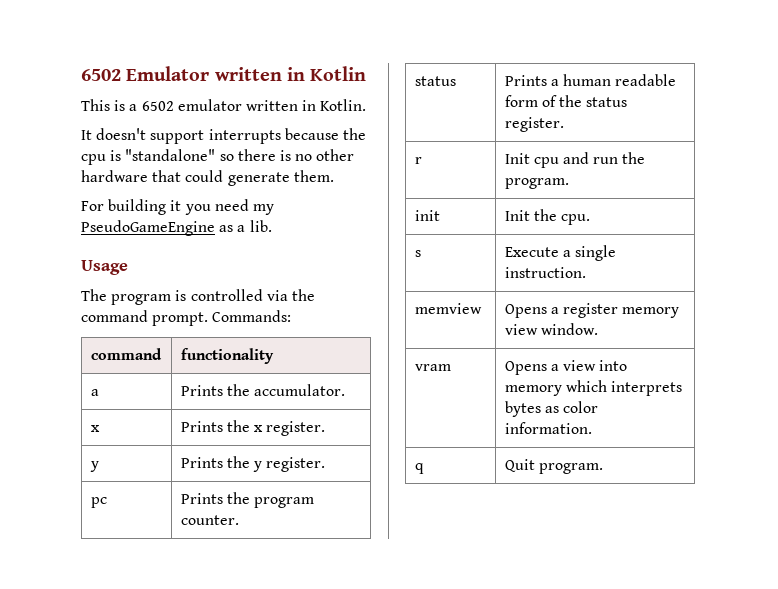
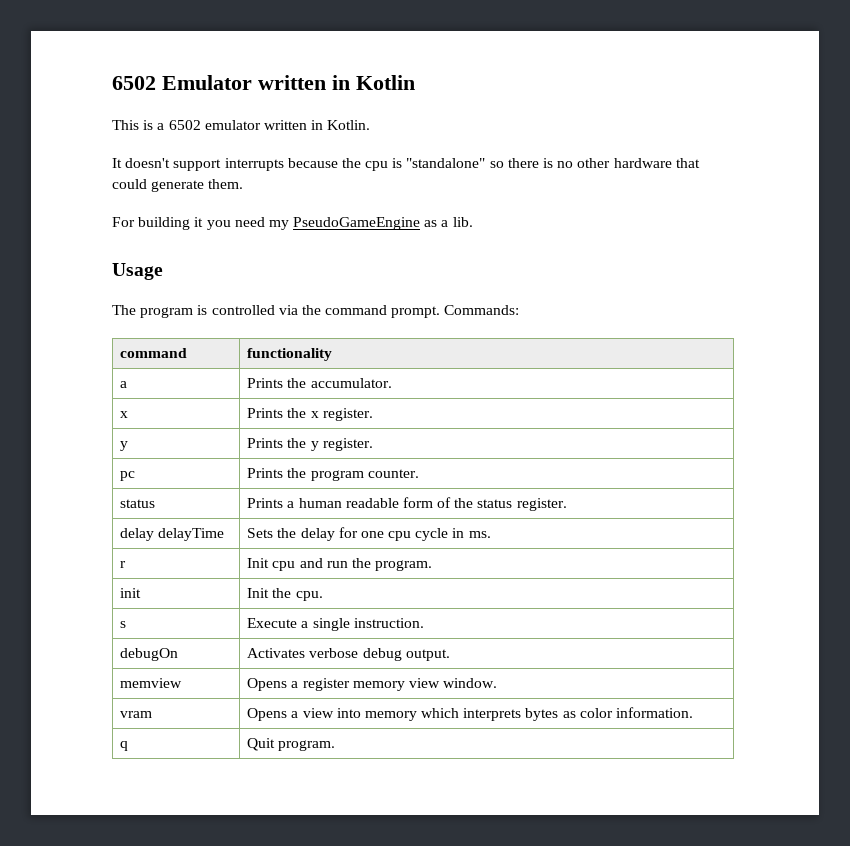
(564, 124) none -> [120,528,225,541] [247,527,491,541] // delay delayTime | Sets the delay for one cpu cycle in ms.
(586, 272) none -> [120,648,179,661] [247,648,450,661] // debugOn | Activates verbose debug output.

